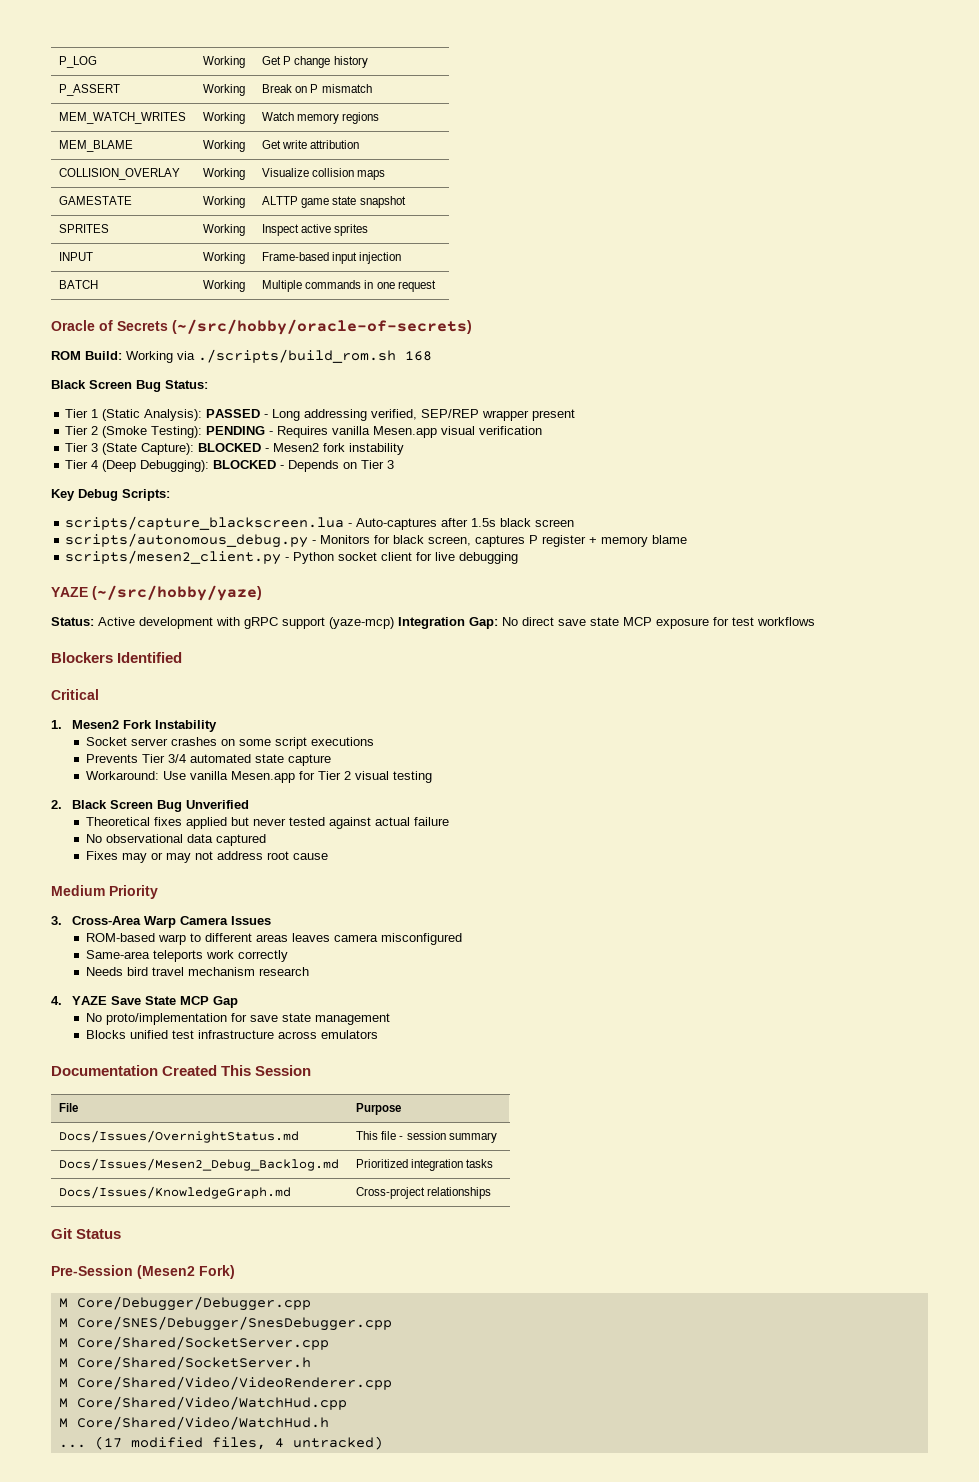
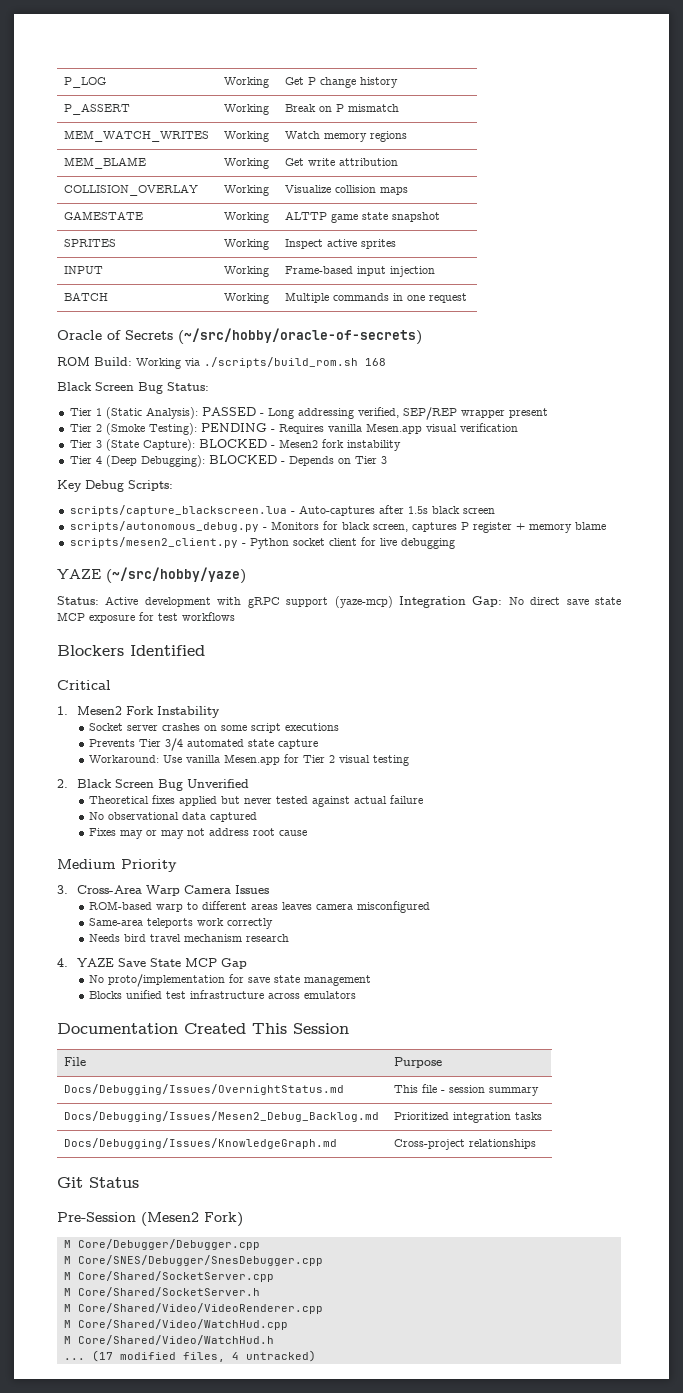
[59,1130,300,1143] Docs/Issues/OvernightStatus.md -> [64,1084,345,1095] Docs/Debugging/Issues/OvernightStatus.md
[59,1158,340,1171] Docs/Issues/Mesen2_Debug_Backlog.md -> [64,1111,380,1122] Docs/Debugging/Issues/Mesen2_Debug_Backlog.md
[59,1186,292,1199] Docs/Issues/KnowledgeGraph.md -> [64,1138,338,1149] Docs/Debugging/Issues/KnowledgeGraph.md

